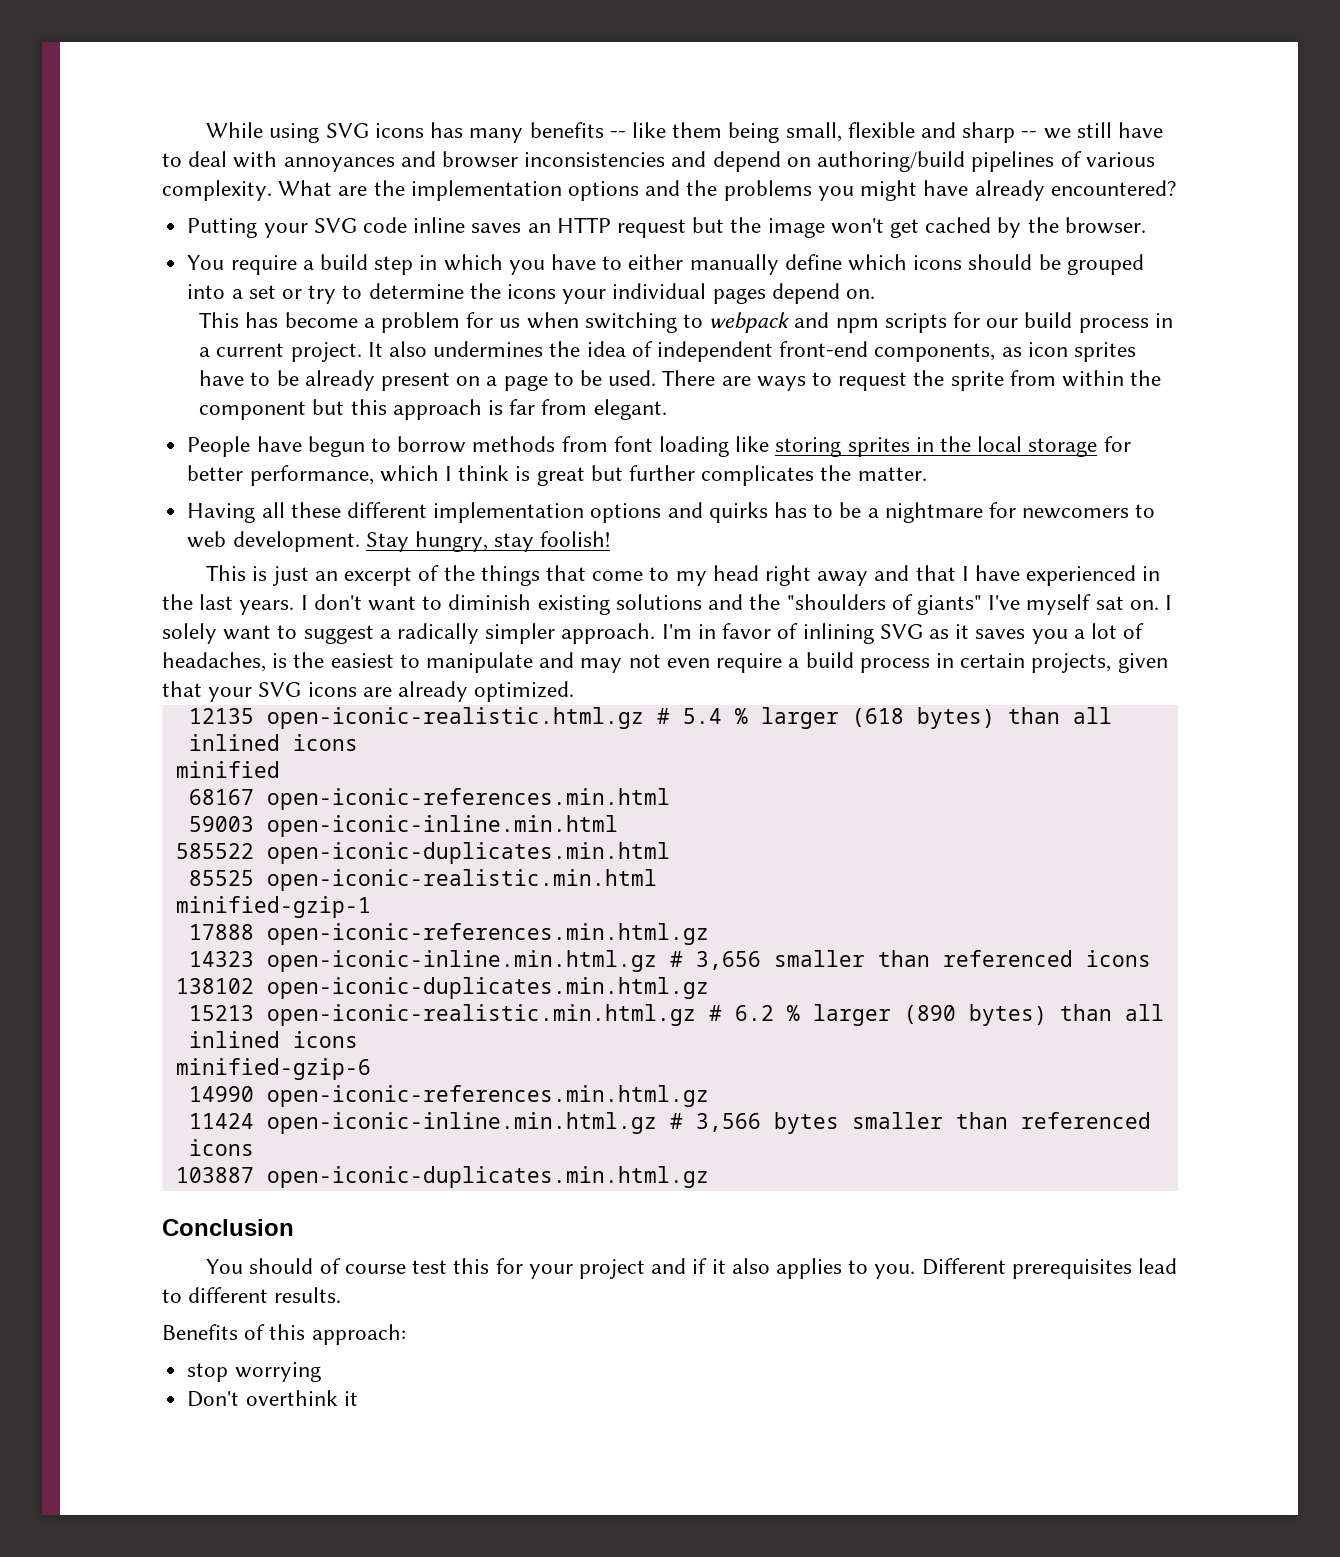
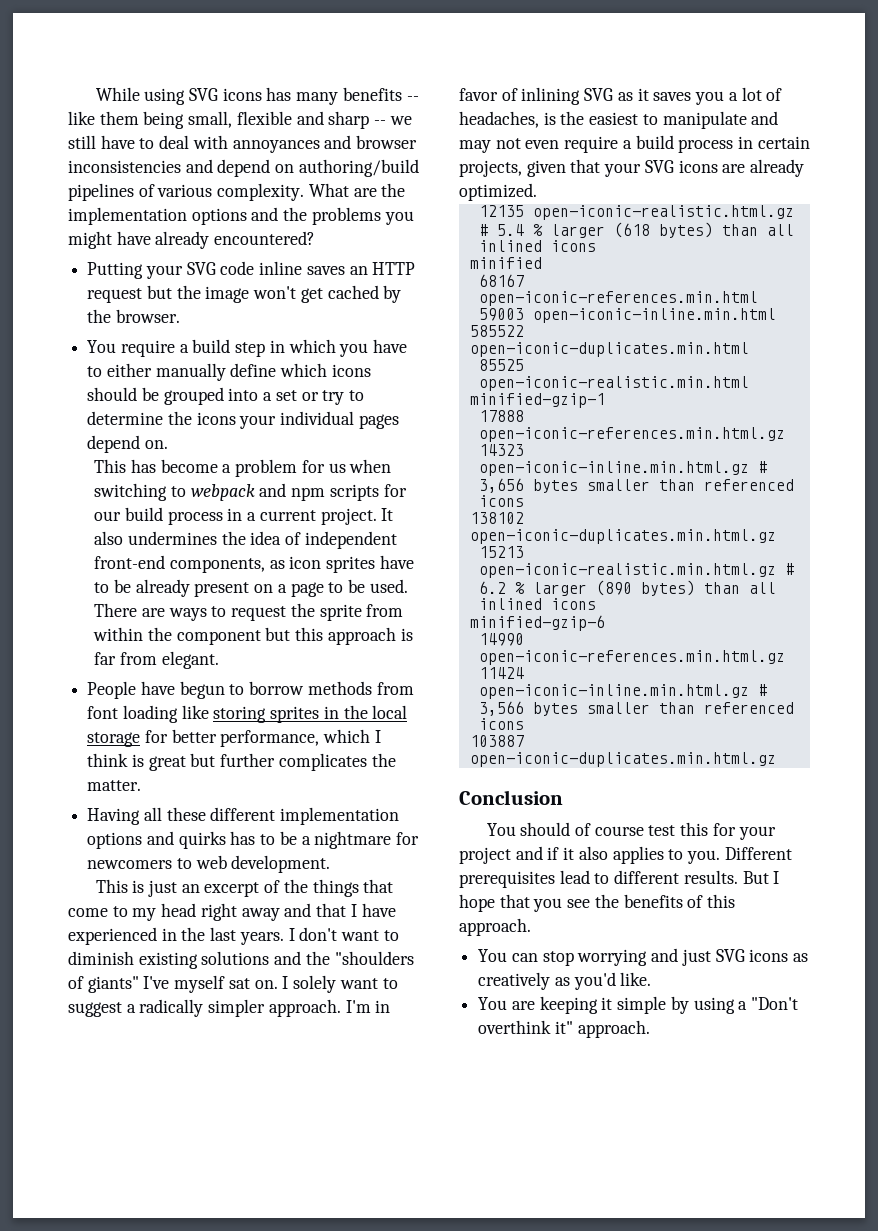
[365,531,611,552] Stay hungry, stay foolish! -> (331, 864) none
(761, 960) none -> [532,479,578,493] bytes
[162,1324,406,1345] [187,1362,321,1382] [187,1390,358,1407] // Benefits of this approach: // stop worrying // Don't overthink it -> [742,871,780,884] [459,894,736,912] [459,918,531,936] [478,948,809,966] [478,972,652,990] [478,996,799,1014] [478,1020,650,1038] But I hope that you see the benefits of this approach. // You can stop worrying and just SVG icons as creatively as you'd like. // You are keeping it simple by using a "Don't overthink it" approach.

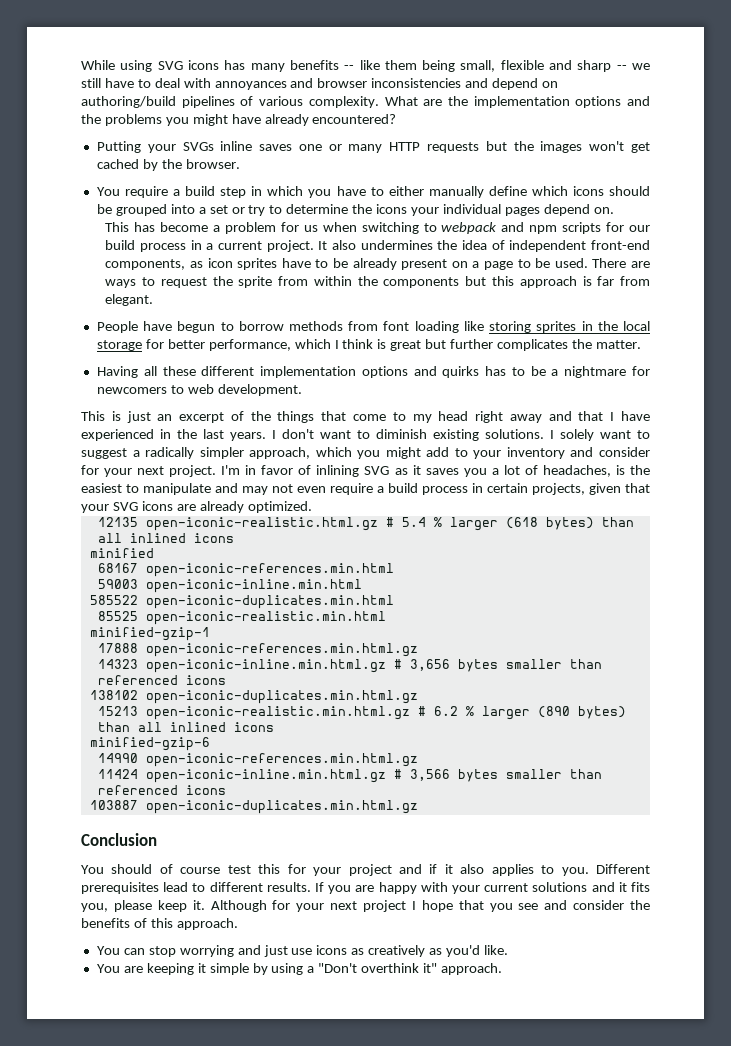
[186,261,416,275] [87,288,143,303] SVG code inline saves an HTTP request -> [182,141,480,153] SVGs inline saves one or many HTTP requests
[205,286,250,303] image -> [540,141,583,153] images
[176,630,261,645] component -> [383,277,460,288] components
[201,951,414,965] [68,975,278,993] solutions and the "shoulders of giants" I've myself sat on. -> [485,429,544,439] solutions.
[268,999,341,1017] approach. -> [249,447,651,459] [81,465,217,477] approach, which you might add to your inventory and consider for your next project.
[742,871,769,884] But -> [315,882,650,894] [81,900,406,912] If you are happy with your current solutions and it fits you, please keep it. Although for your next project
(591, 903) none -> [544,900,625,910] and consider
[715,949,745,962] SVG -> [291,948,313,955] use

